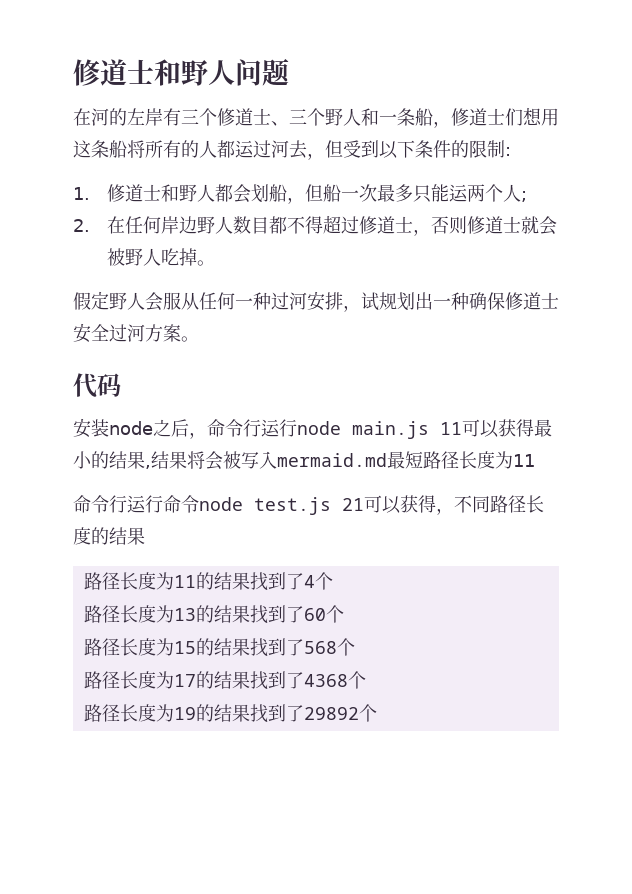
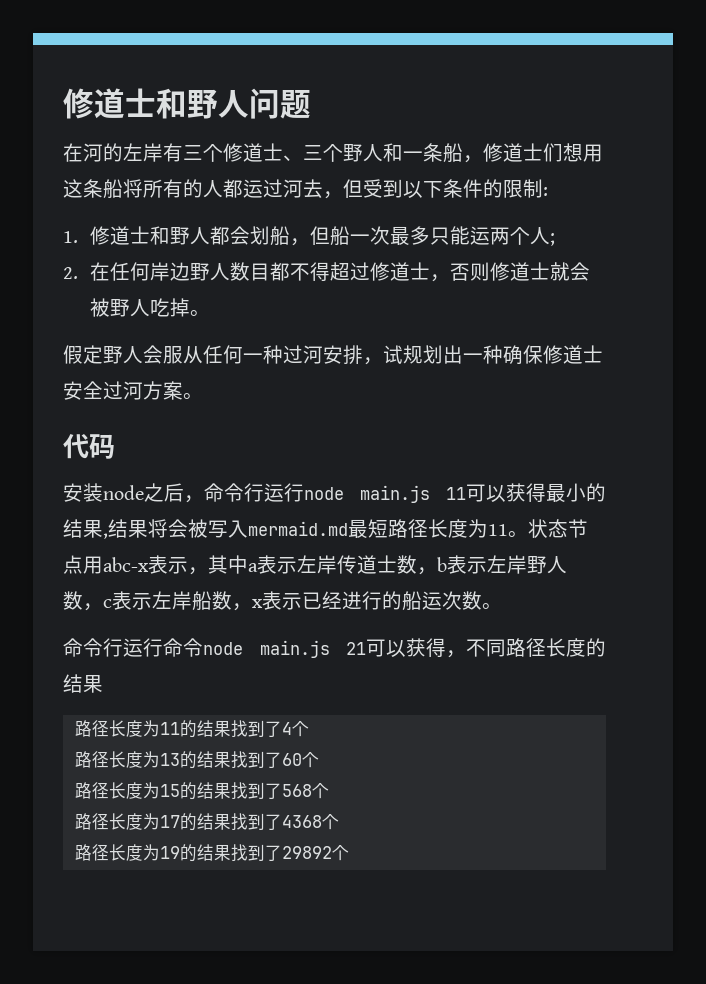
(535, 460) none -> [508,519,588,538] [63,555,567,575] [63,591,502,611] 。状态节点用abc-x表示，其中a表示左岸传道士数，b表示左岸野人数，c表示左岸船数，x表示已经进行的船运次数。
[254,497,331,515] test.js -> [259,640,330,658] main.js

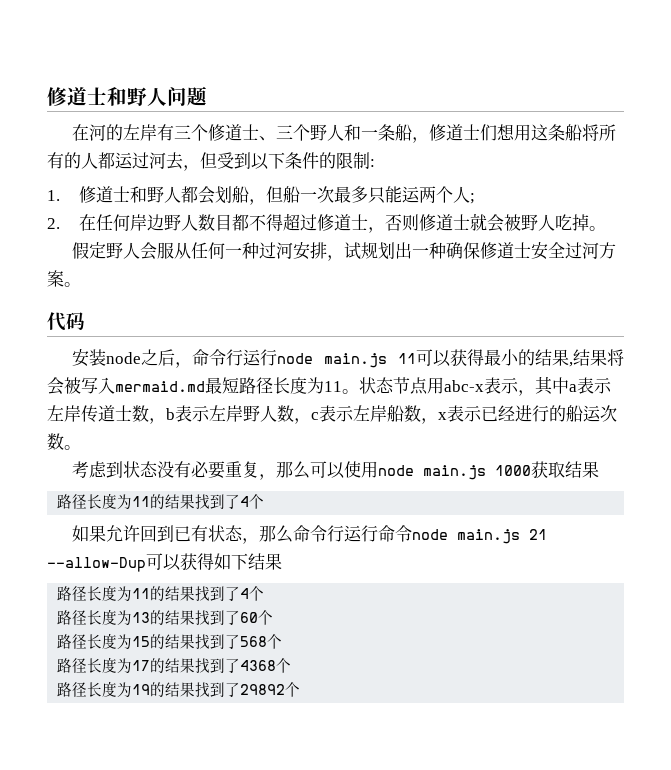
(502, 606) none -> [71,461,599,480] [57,493,265,509] [71,525,293,544] 考虑到状态没有必要重复，那么可以使用node main.js 1000获取结果 // 路径长度为11的结果找到了4个 // 如果允许回到已有状态，那么
[366,638,606,658] 可以获得，不同路径长度的 -> [47,553,248,572] --allow-Dup可以获得如下

